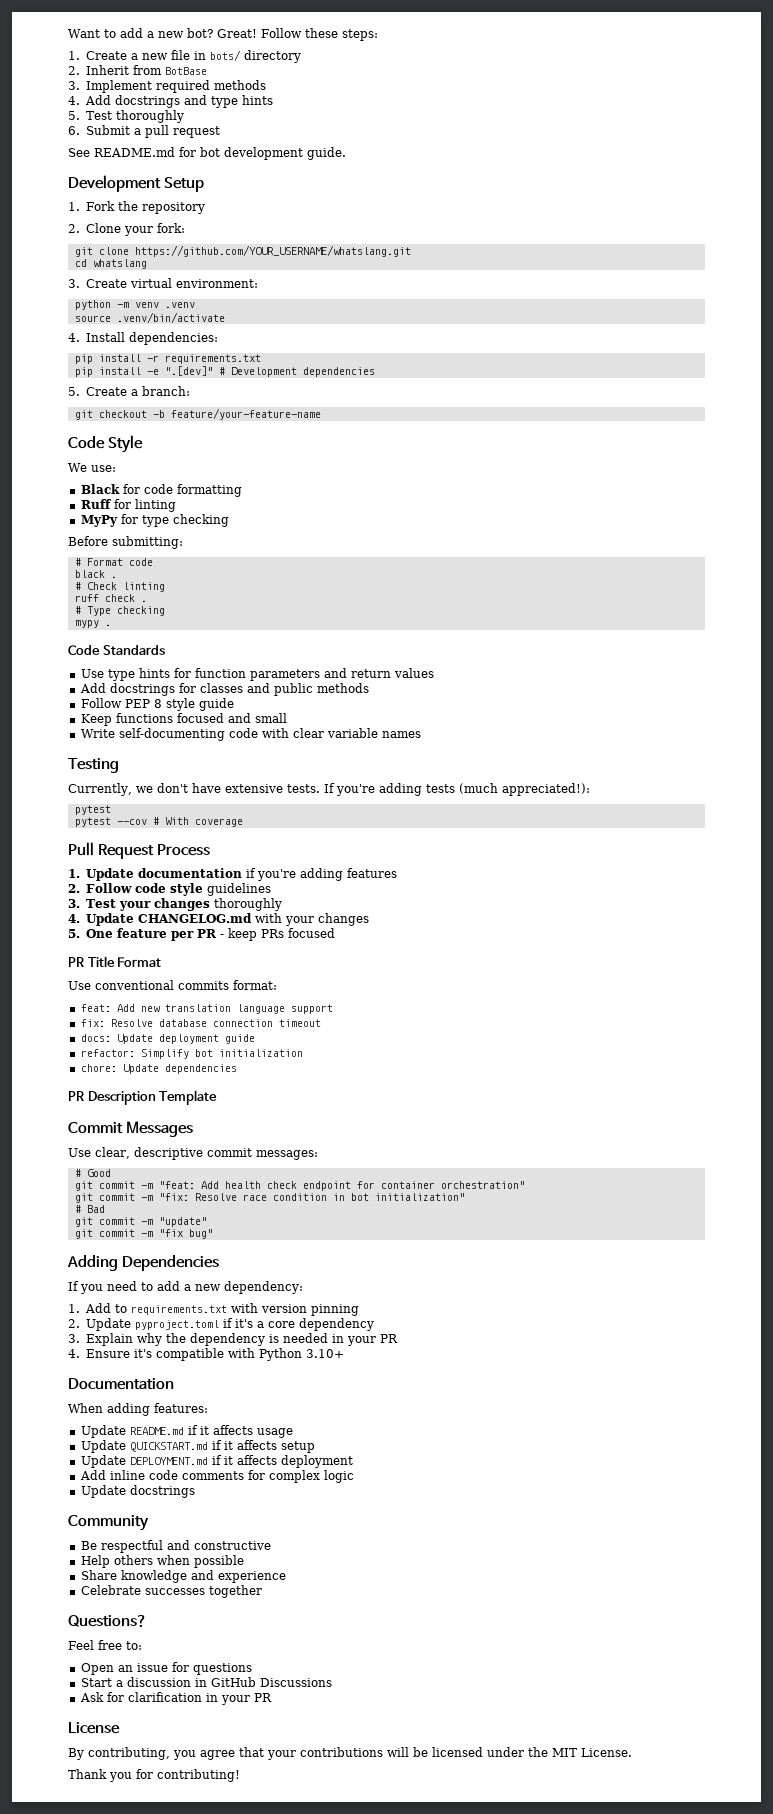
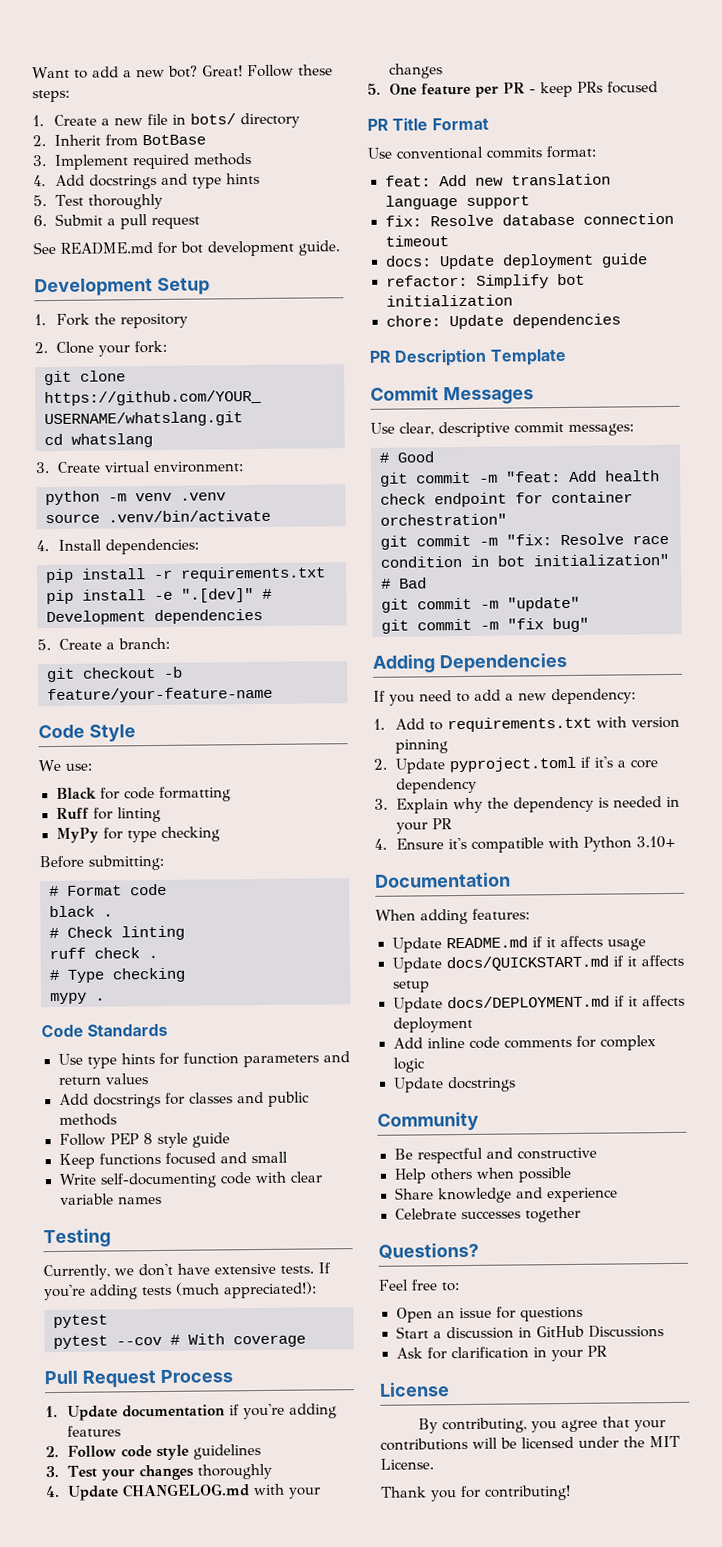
[129,1442,208,1452] QUICKSTART.md -> [445,955,609,972] docs/QUICKSTART.md
[129,1457,208,1465] DEPLOYMENT.md -> [446,995,610,1009] docs/DEPLOYMENT.md

